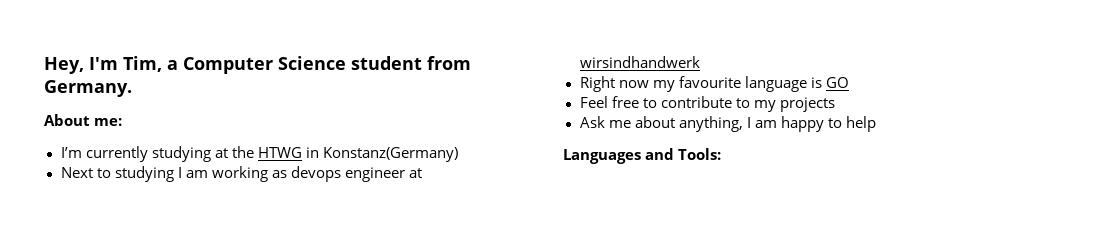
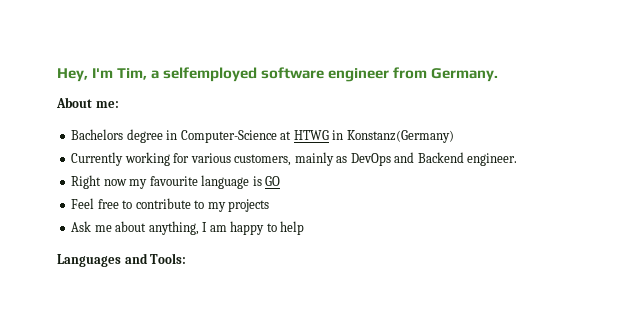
[183,56,422,74] Computer Science student -> [163,67,390,82] selfemployed software engineer
[60,146,458,162] [60,166,422,182] [579,56,700,68] I’m currently studying at the HTWG in Konstanz(Germany) // Next to studying I am working as devops engineer at wirsindhandwerk -> [71,129,454,143] [71,152,518,166] Bachelors degree in Computer-Science at HTWG in Konstanz(Germany) // Currently working for various customers, mainly as DevOps and Backend engineer.

